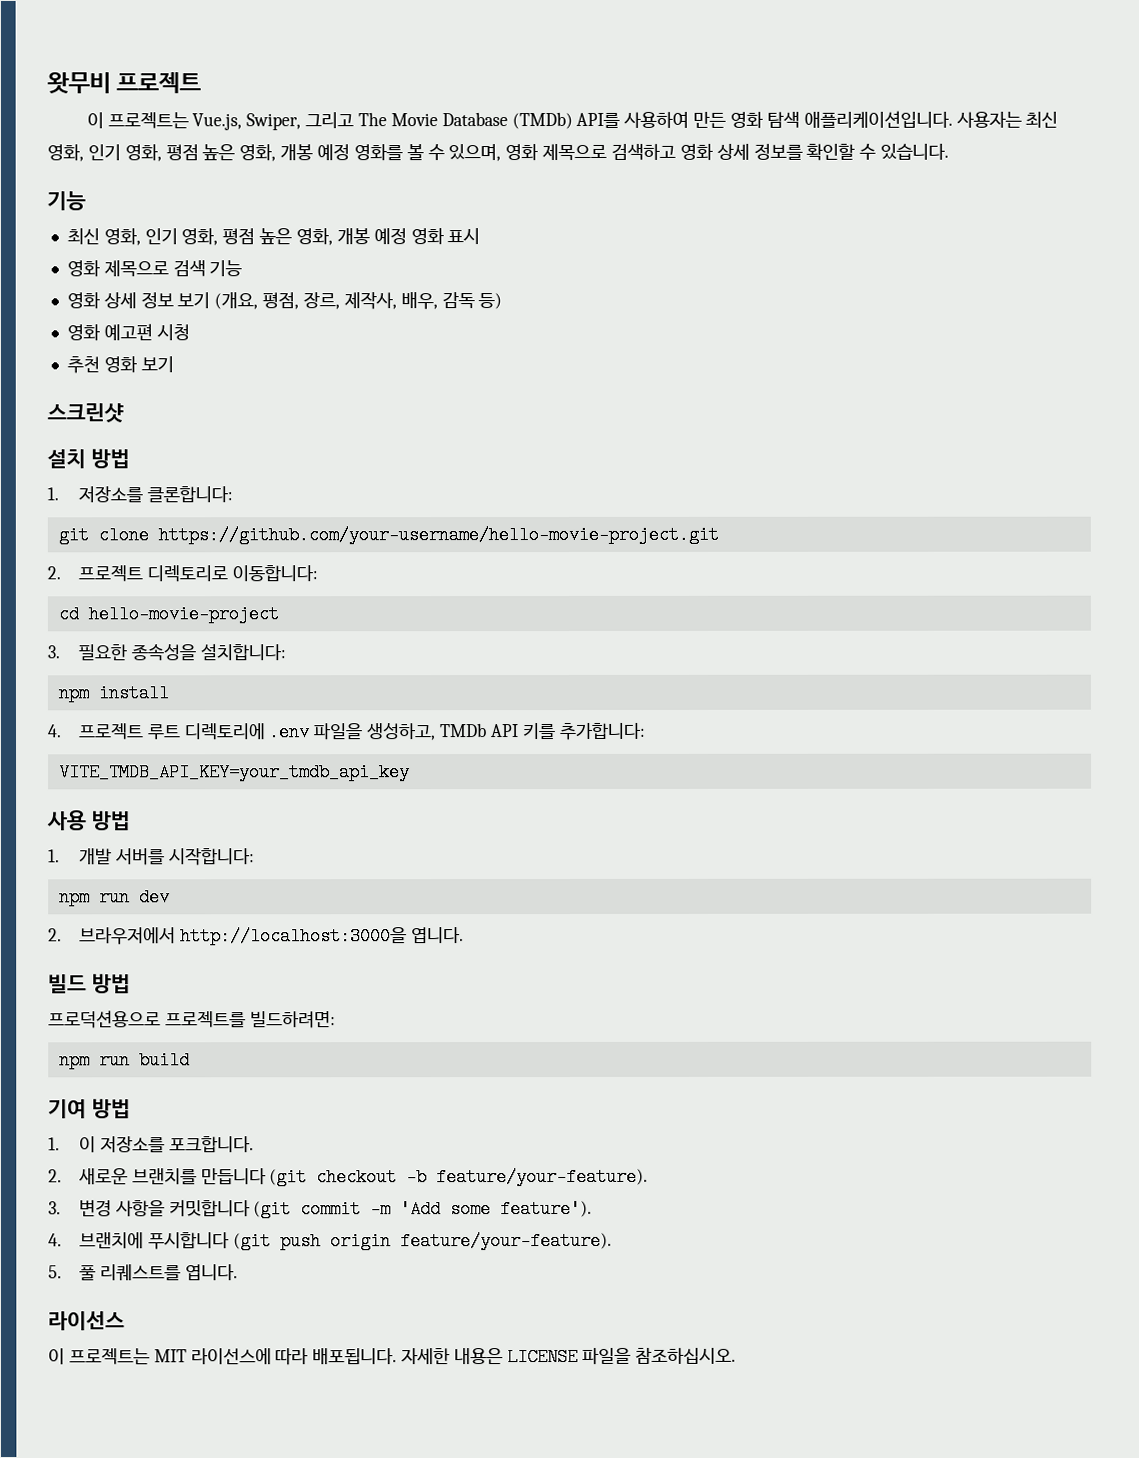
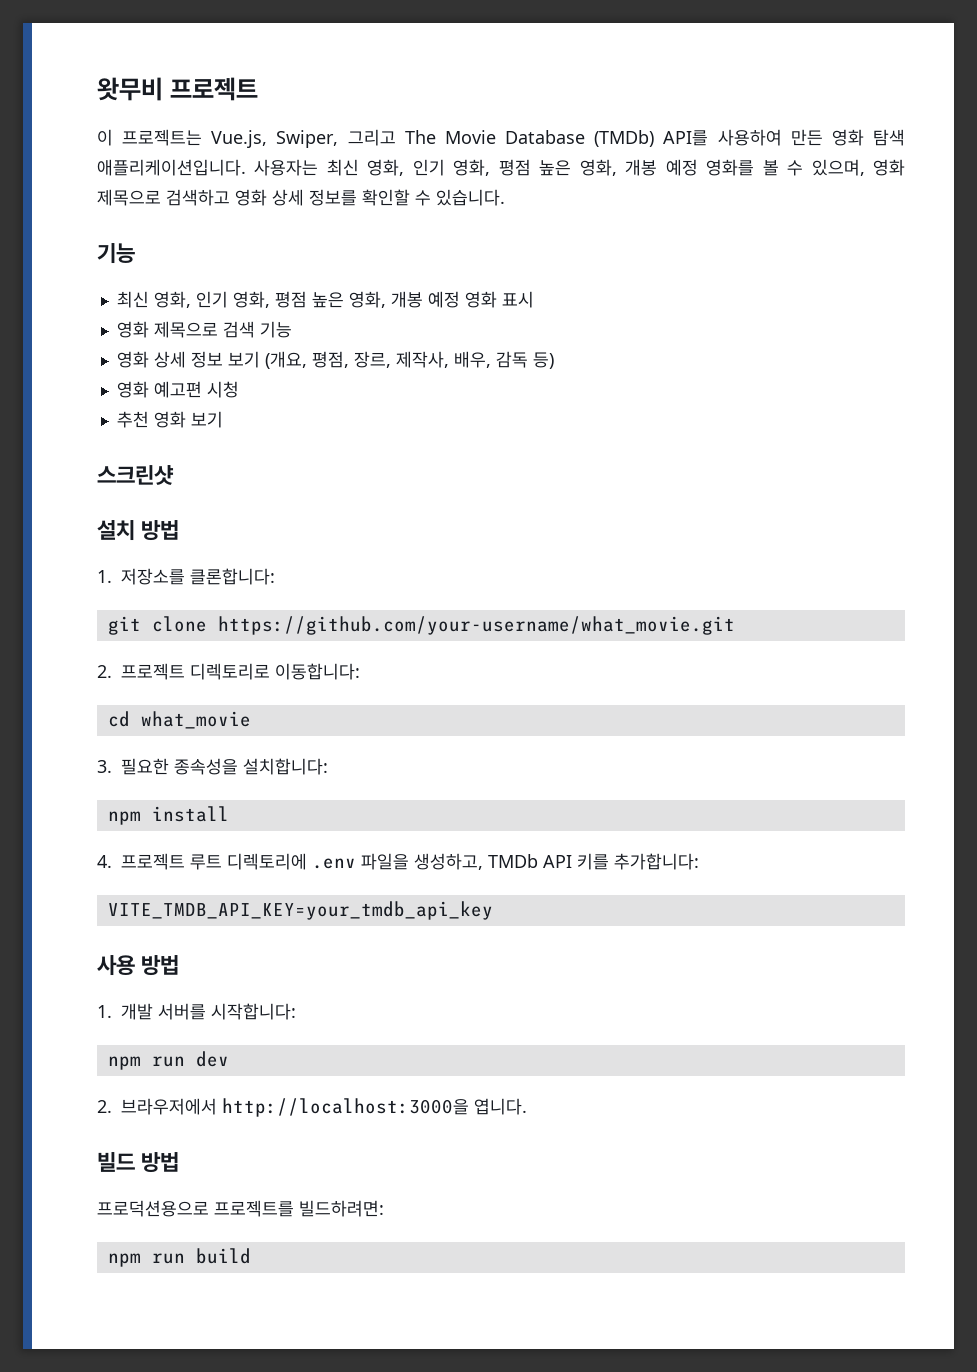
[157,525,719,545] https://github.com/your-username/hello-movie-project.git -> [217,616,735,635] https://github.com/your-username/what_movie.git
[87,605,279,624] hello-movie-project -> [140,711,251,729] what_movie
[48,1098,131,1119] [48,1136,254,1153] [48,1167,649,1187] [48,1199,593,1219] [48,1231,612,1251] [48,1264,238,1281] [48,1311,125,1331] [48,1347,736,1367] // 기여 방법 // 1. 이 저장소를 포크합니다. // 2. 새로운 브랜치를 만듭니다 (git checkout -b feature/your-feature). // 3. 변경 사항을 커밋합니다 (git commit -m 'Add some feature'). // 4. 브랜치에 푸시합니다 (git push origin feature/your-feature). // 5. 풀 리퀘스트를 엽니다. // 라이선스 // 이 프로젝트는 MIT 라이선스에 따라 배포됩니다. 자세한 내용은 LICENSE 파일을 참조하십시오. -> (251, 1256) none

